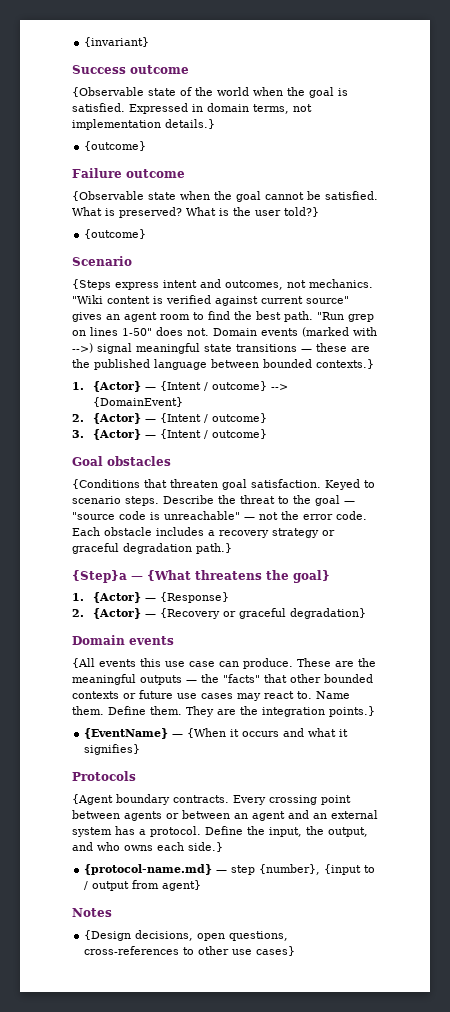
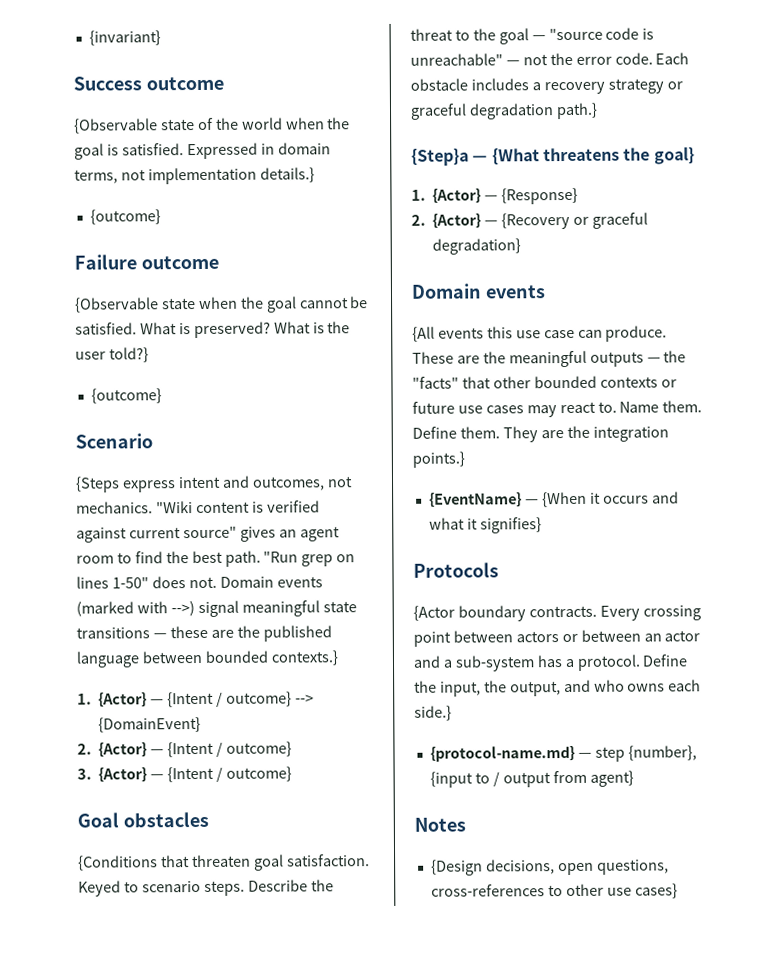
[72,794,113,805] {Agent -> [413,605,455,621] {Actor
[124,811,162,821] agents -> [515,631,559,643] actors
[252,810,378,821] [72,827,112,837] agent and an external system -> [664,630,701,642] [413,655,535,672] actor and a sub-system

